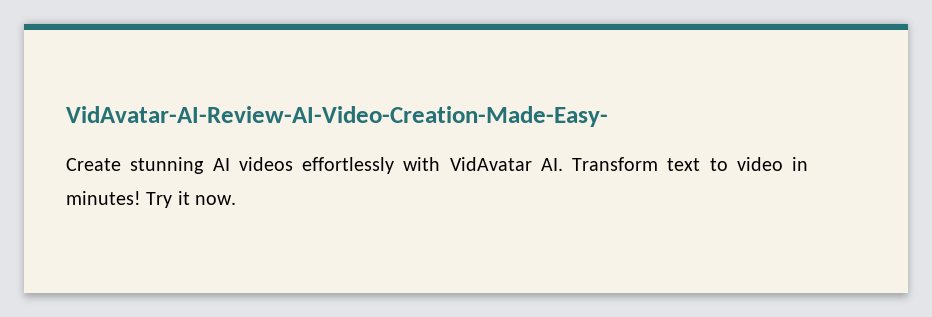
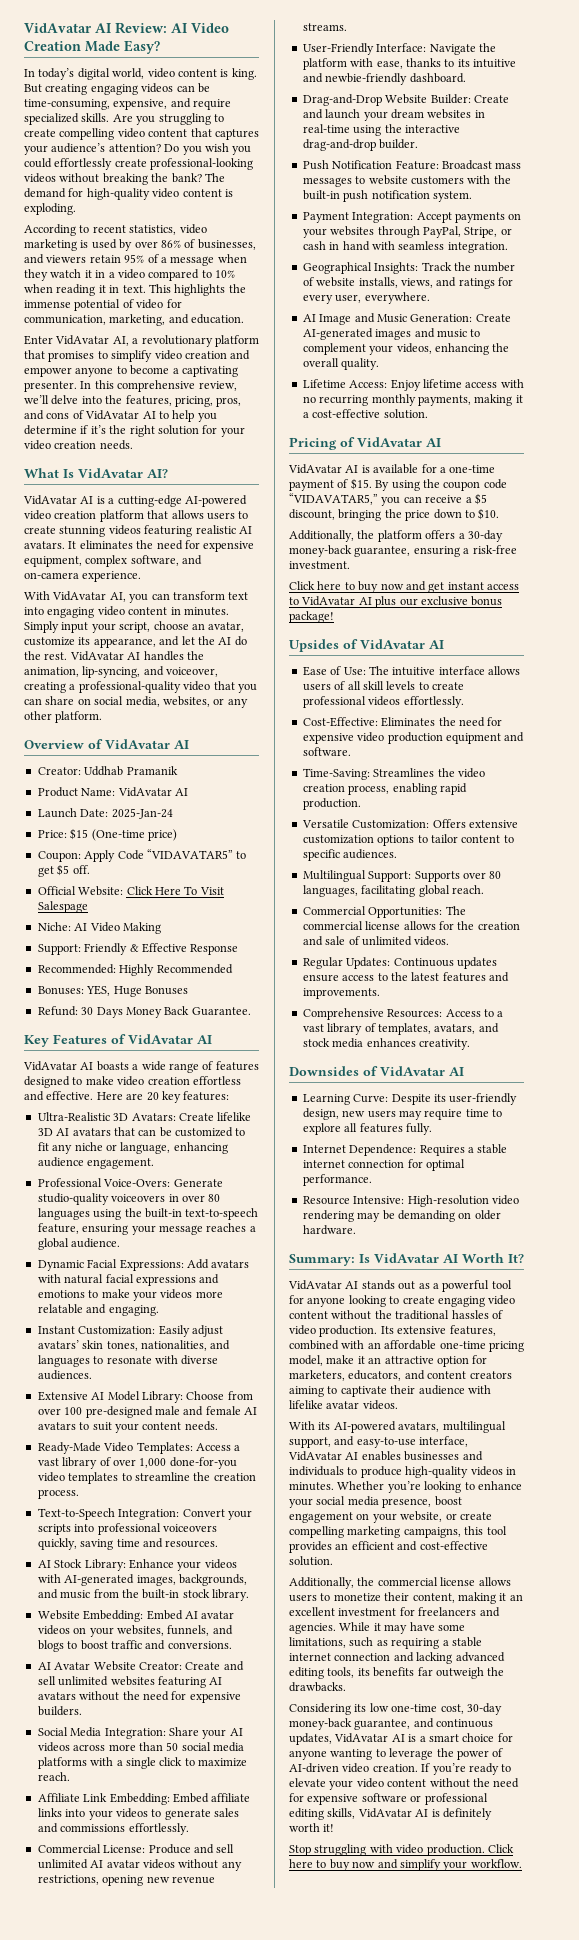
[66,106,608,127] [66,157,808,174] [66,191,237,208] VidAvatar-AI-Review-AI-Video-Creation-Made-Easy- // Create stunning AI videos effortlessly with VidAvatar AI. Transform text to video in minutes! Try it now. -> [24,22,229,34] [24,40,160,54] [24,68,257,80] [24,83,210,95] [24,98,232,110] [24,113,224,125] [24,128,259,140] [24,143,252,155] [24,158,254,170] [24,173,225,185] [24,188,233,200] [24,203,76,215] [24,224,207,236] [24,239,256,251] [24,254,247,266] [24,269,235,281] [24,284,246,296] [24,299,182,311] [24,314,245,326] [24,335,259,347] [24,350,251,362] [24,365,238,377] [24,380,237,392] [24,395,242,407] [24,410,217,422] [24,425,245,437] [24,440,133,450] [24,468,168,478] [23,495,247,507] [24,510,249,522] [24,525,252,537] [24,540,255,552] [24,555,203,567] [24,571,142,582] [24,591,249,603] [24,606,229,618] [24,621,245,633] [24,636,247,648] [24,651,204,661] [24,666,219,678] [24,681,257,693] [24,696,248,708] [24,711,103,723] [24,739,189,749] [37,766,178,776] [37,787,188,797] [37,808,173,819] [37,828,177,841] [37,849,247,862] [37,864,90,877] [37,886,224,896] [37,901,88,913] [37,922,161,934] [37,943,239,955] [37,964,233,976] [37,985,188,997] [37,1006,251,1018] [24,1034,212,1047] [23,1061,259,1073] [24,1076,241,1088] [24,1091,230,1103] [37,1112,252,1121] [37,1127,246,1137] [37,1142,228,1154] [37,1157,155,1169] [37,1178,223,1187] [37,1193,221,1205] [37,1208,259,1220] [37,1223,256,1235] [37,1238,121,1250] [37,1259,250,1271] [37,1274,220,1286] [37,1289,223,1301] [37,1304,159,1316] [37,1325,223,1337] [37,1340,231,1351] [37,1355,219,1367] [37,1370,92,1380] [37,1391,253,1403] [37,1406,257,1418] [37,1421,218,1433] [37,1442,241,1454] [37,1457,237,1469] [37,1472,256,1484] [37,1489,79,1499] [37,1508,252,1520] [37,1523,217,1535] [37,1538,219,1550] [37,1559,237,1571] [37,1574,247,1586] [37,1589,249,1601] [37,1610,235,1622] [37,1625,233,1637] [37,1640,232,1652] [37,1661,244,1671] [37,1676,223,1688] [37,1691,241,1703] [37,1706,82,1716] [37,1727,243,1739] [37,1742,244,1752] [37,1757,247,1769] [37,1772,70,1781] [37,1793,251,1805] [37,1808,239,1820] [37,1823,189,1835] [37,1844,235,1854] [37,1859,242,1871] [37,1875,215,1886] [302,23,347,31] [302,43,496,55] [302,58,516,70] [302,73,466,85] [302,94,509,106] [302,109,485,121] [302,124,460,136] [302,139,419,151] [302,160,522,170] [302,175,511,187] [302,190,472,202] [302,212,522,223] [302,226,512,238] [302,241,508,253] [302,262,516,274] [302,277,513,289] [302,292,430,304] [302,313,511,325] [302,328,481,340] [302,343,510,355] [302,358,380,370] [302,379,524,391] [302,394,523,406] [302,409,428,419] [289,437,441,450] [288,464,496,474] [289,478,507,491] [289,493,487,506] [289,508,500,521] [289,530,503,542] [289,545,517,557] [289,561,350,569] [289,581,519,593] [289,596,503,608] [289,611,334,623] [289,639,444,652] [302,666,520,676] [302,681,464,691] [302,696,464,708] [302,717,503,727] [302,732,525,744] [302,747,351,756] [302,768,485,780] [302,783,467,795] [302,798,361,810] [301,819,518,829] [302,834,514,846] [302,849,398,861] [302,870,502,882] [302,885,484,897] [302,906,466,918] [302,921,520,930] [302,936,450,946] [302,957,497,969] [302,972,509,982] [302,988,380,999] [302,1008,504,1020] [302,1023,499,1035] [302,1038,470,1050] [289,1066,464,1076] [302,1093,518,1105] [302,1108,502,1120] [302,1123,432,1135] [302,1144,508,1156] [302,1159,465,1171] [302,1174,372,1186] [302,1195,519,1207] [302,1210,501,1222] [302,1225,356,1235] [289,1253,524,1266] [288,1280,512,1292] [289,1295,516,1307] [289,1310,503,1320] [289,1325,496,1337] [289,1340,524,1352] [289,1355,488,1367] [289,1370,512,1381] [289,1385,491,1397] [289,1400,398,1410] [289,1421,506,1433] [289,1436,469,1448] [288,1451,483,1461] [289,1466,516,1478] [289,1481,522,1493] [289,1496,462,1508] [289,1511,492,1523] [289,1526,507,1538] [289,1541,488,1553] [289,1556,333,1566] [289,1577,511,1589] [289,1592,523,1604] [289,1607,500,1617] [289,1622,465,1634] [289,1637,482,1649] [289,1652,505,1664] [289,1667,505,1679] [289,1682,346,1692] [289,1703,502,1715] [289,1718,494,1730] [289,1733,513,1745] [289,1748,504,1760] [289,1763,512,1775] [289,1778,520,1790] [289,1793,488,1805] [289,1808,492,1820] [289,1823,335,1832] [289,1844,514,1856] [289,1859,522,1871] VidAvatar AI Review: AI Video Creation Made Easy? // In today’s digital world, video content is king. But creating engaging videos can be time-consuming, expensive, and require specialized skills. Are you struggling to create compelling video content that captures your audience’s attention? Do you wish you could effortlessly create professional-looking videos without breaking the bank? The demand for high-quality video content is exploding. // According to recent statistics, video marketing is used by over 86% of businesses, and viewers retain 95% of a message when they watch it in a video compared to 10% when reading it in text. This highlights the immense potential of video for communication, marketing, and education. // Enter VidAvatar AI, a revolutionary platform that promises to simplify video creation and empower anyone to become a captivating presenter. In this comprehensive review, we’ll delve into the features, pricing, pros, and cons of VidAvatar AI to help you determine if it’s the right solution for your video creation needs. // What Is VidAvatar AI? // VidAvatar AI is a cutting-edge AI-powered video creation platform that allows users to create stunning videos featuring realistic AI avatars. It eliminates the need for expensive equipment, complex software, and on-camera experience. // With VidAvatar AI, you can transform text into engaging video content in minutes. Simply input your script, choose an avatar, customize its appearance, and let the AI do the rest. VidAvatar AI handles the animation, lip-syncing, and voiceover, creating a professional-quality video that you can share on social media, websites, or any other platform. // Overview of VidAvatar AI // Creator: Uddhab Pramanik // Product Name: VidAvatar AI // Launch Date: 2025-Jan-24 // Price: $15 (One-time price) // Coupon: Apply Code “VIDAVATAR5” to get $5 off. // Official Website: Click Here To Visit Salespage // Niche: AI Video Making // Support: Friendly & Effective Response // Recommended: Highly Recommended // Bonuses: YES, Huge Bonuses // Refund: 30 Days Money Back Guarantee. // Key Features of VidAvatar AI // VidAvatar AI boasts a wide range of features designed to make video creation effortless and effective. Here are 20 key features: // Ultra-Realistic 3D Avatars: Create lifelike 3D AI avatars that can be customized to fit any niche or language, enhancing audience engagement. // Professional Voice-Overs: Generate studio-quality voiceovers in over 80 languages using the built-in text-to-speech feature, ensuring your message reaches a global audience. // Dynamic Facial Expressions: Add avatars with natural facial expressions and emotions to make your videos more relatable and engaging. // Instant Customization: Easily adjust avatars’ skin tones, nationalities, and languages to resonate with diverse audiences. // Extensive AI Model Library: Choose from over 100 pre-designed male and female AI avatars to suit your content needs. // Ready-Made Video Templates: Access a vast library of over 1,000 done-for-you video templates to streamline the creation process. // Text-to-Speech Integration: Convert your scripts into professional voiceovers quickly, saving time and resources. // AI Stock Library: Enhance your videos with AI-generated images, backgrounds, and music from the built-in stock library. // Website Embedding: Embed AI avatar videos on your websites, funnels, and blogs to boost traffic and conversions. // AI Avatar Website Creator: Create and sell unlimited websites featuring AI avatars without the need for expensive builders. // Social Media Integration: Share your AI videos across more than 50 social media platforms with a single click to maximize reach. // Affiliate Link Embedding: Embed affiliate links into your videos to generate sales and commissions effortlessly. // Commercial License: Produce and sell unlimited AI avatar videos without any restrictions, opening new revenue streams. // User-Friendly Interface: Navigate the platform with ease, thanks to its intuitive and newbie-friendly dashboard. // Drag-and-Drop Website Builder: Create and launch your dream websites in real-time using the interactive drag-and-drop builder. // Push Notification Feature: Broadcast mass messages to website customers with the built-in push notification system. // Payment Integration: Accept payments on your websites through PayPal, Stripe, or cash in hand with seamless integration. // Geographical Insights: Track the number of website installs, views, and ratings for every user, everywhere. // AI Image and Music Generation: Create AI-generated images and music to complement your videos, enhancing the overall quality. // Lifetime Access: Enjoy lifetime access with no recurring monthly payments, making it a cost-effective solution. // Pricing of VidAvatar AI // VidAvatar AI is available for a one-time payment of $15. By using the coupon code “VIDAVATAR5,” you can receive a $5 discount, bringing the price down to $10. // Additionally, the platform offers a 30-day money-back guarantee, ensuring a risk-free investment. // Click here to buy now and get instant access to VidAvatar AI plus our exclusive bonus package! // Upsides of VidAvatar AI // Ease of Use: The intuitive interface allows users of all skill levels to create professional videos effortlessly. // Cost-Effective: Eliminates the need for expensive video production equipment and software. // Time-Saving: Streamlines the video creation process, enabling rapid production. // Versatile Customization: Offers extensive customization options to tailor content to specific audiences. // Multilingual Support: Supports over 80 languages, facilitating global reach. // Commercial Opportunities: The commercial license allows for the creation and sale of unlimited videos. // Regular Updates: Continuous updates ensure access to the latest features and improvements. // Comprehensive Resources: Access to a vast library of templates, avatars, and stock media enhances creativity. // Downsides of VidAvatar AI // Learning Curve: Despite its user-friendly design, new users may require time to explore all features fully. // Internet Dependence: Requires a stable internet connection for optimal performance. // Resource Intensive: High-resolution video rendering may be demanding on older hardware. // Summary: Is VidAvatar AI Worth It? // VidAvatar AI stands out as a powerful tool for anyone looking to create engaging video content without the traditional hassles of video production. Its extensive features, combined with an affordable one-time pricing model, make it an attractive option for marketers, educators, and content creators aiming to captivate their audience with lifelike avatar videos. // With its AI-powered avatars, multilingual support, and easy-to-use interface, VidAvatar AI enables businesses and individuals to produce high-quality videos in minutes. Whether you’re looking to enhance your social media presence, boost engagement on your website, or create compelling marketing campaigns, this tool provides an efficient and cost-effective solution. // Additionally, the commercial license allows users to monetize their content, making it an excellent investment for freelancers and agencies. While it may have some limitations, such as requiring a stable internet connection and lacking advanced editing tools, its benefits far outweigh the drawbacks. // Considering its low one-time cost, 30-day money-back guarantee, and continuous updates, VidAvatar AI is a smart choice for anyone wanting to leverage the power of AI-driven video creation. If you’re ready to elevate your video content without the need for expensive software or professional editing skills, VidAvatar AI is definitely worth it! // Stop struggling with video production. Click here to buy now and simplify your workflow.

